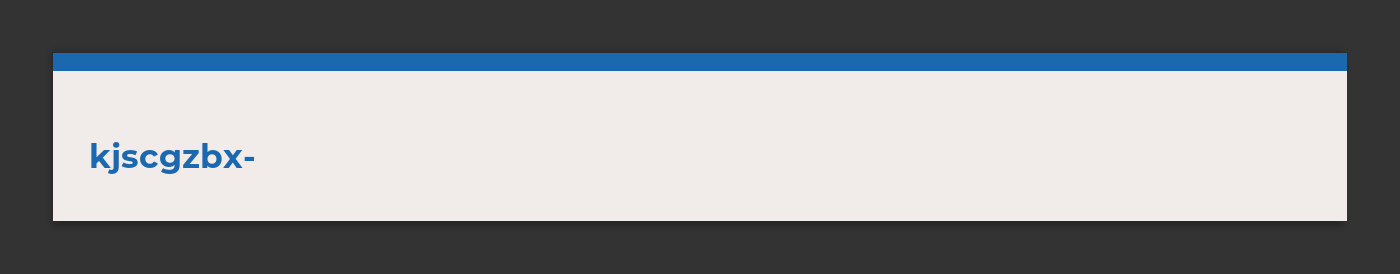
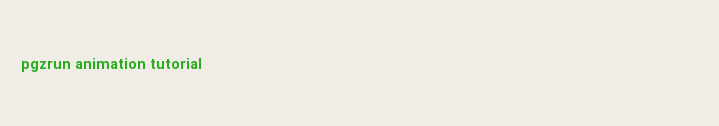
[89,142,256,174] kjscgzbx- -> [21,58,202,72] pgzrun animation tutorial

